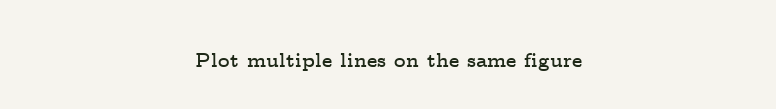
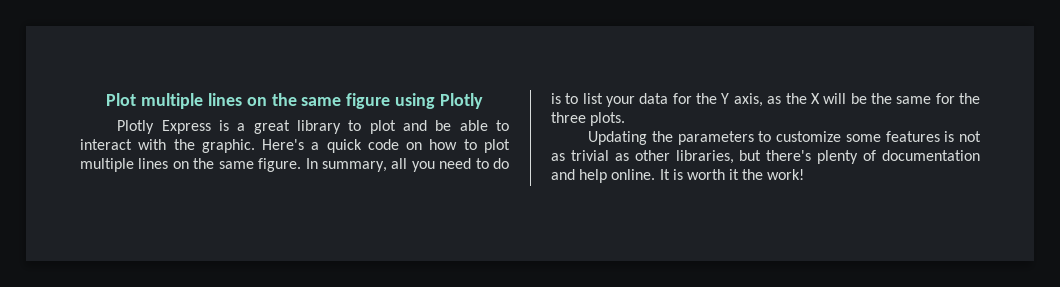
(582, 62) none -> [395,93,483,109] [117,120,509,134] [80,139,510,153] [80,158,510,172] [551,93,980,107] [551,112,626,126] [588,131,981,145] [551,150,980,164] [551,169,805,183] using Plotly // Plotly Express is a great library to plot and be able to interact with the graphic. Here's a quick code on how to plot multiple lines on the same figure. In summary, all you need to do is to list your data for the Y axis, as the X will be the same for the three plots. // Updating the parameters to customize some features is not as trivial as other libraries, but there's plenty of documentation and help online. It is worth it the work!

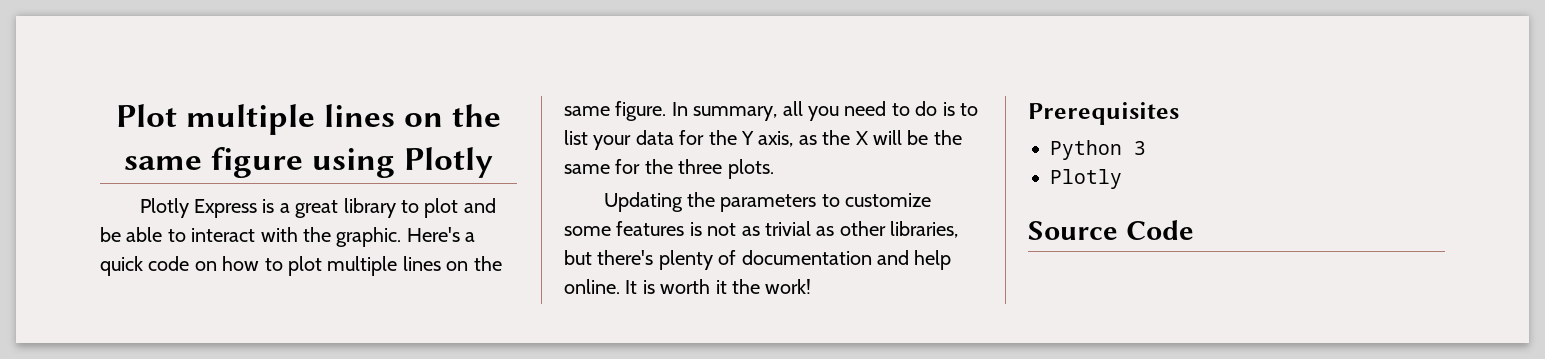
(805, 174) none -> [1028,102,1179,125] [1050,140,1146,160] [1050,169,1122,189] [1028,220,1194,240] // Prerequisites // Python 3 // Plotly // Source Code

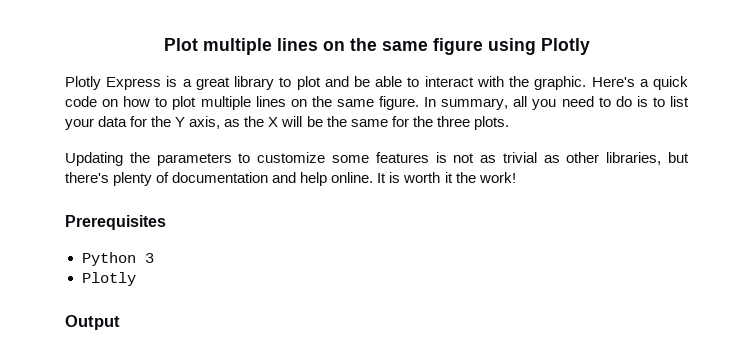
[1028,220,1194,240] Source Code -> [65,315,120,330] Output

